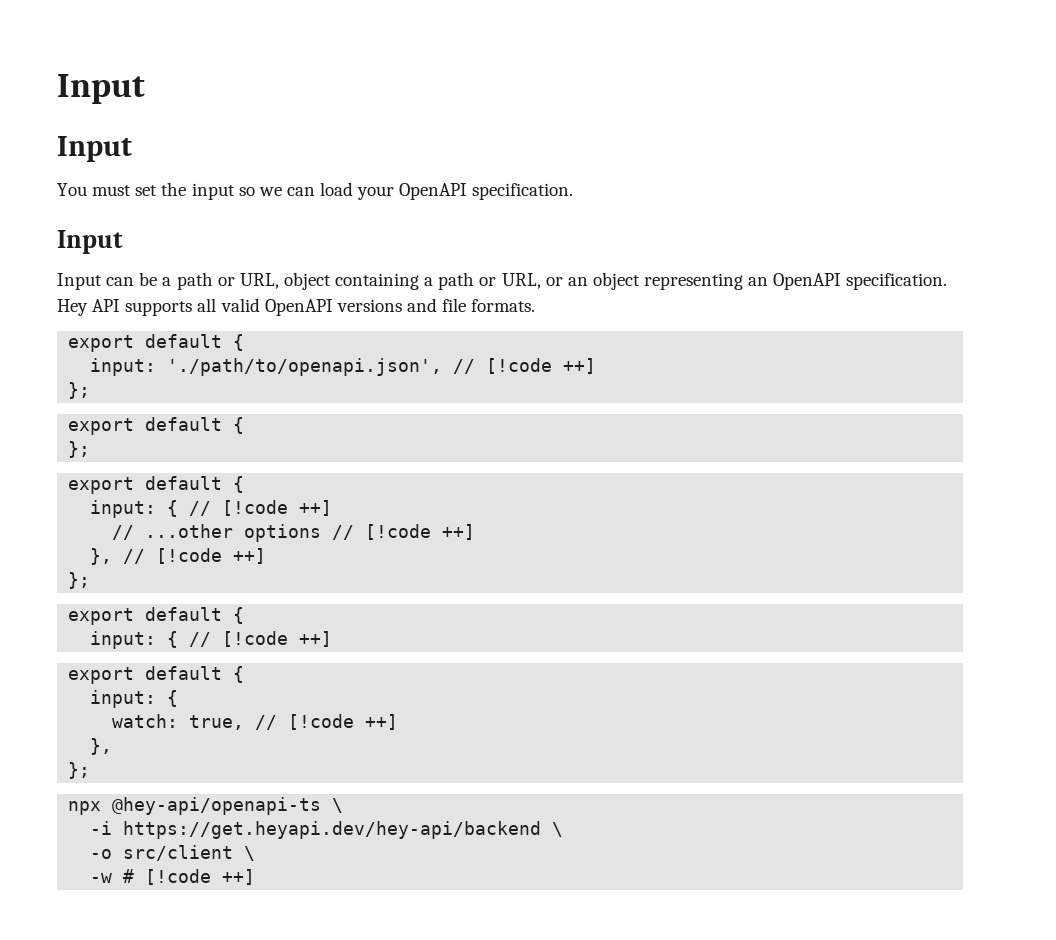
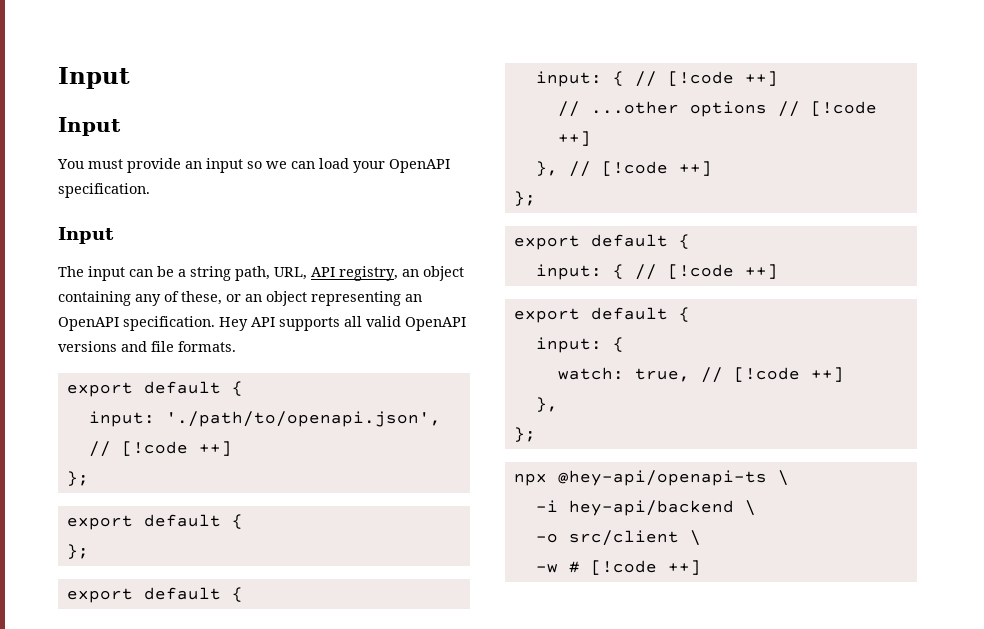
[135,182,187,196] set the -> [127,158,202,173] provide an
[57,273,102,290] Input -> [58,266,125,281] The input
[176,272,541,290] path or URL, object containing a path or URL, -> [190,266,464,281] [58,291,222,306] string path, URL, API registry, an object containing any of these,
[123,821,542,839] https://get.heyapi.dev/hey-api/backend -> [568,500,734,516] hey-api/backend

